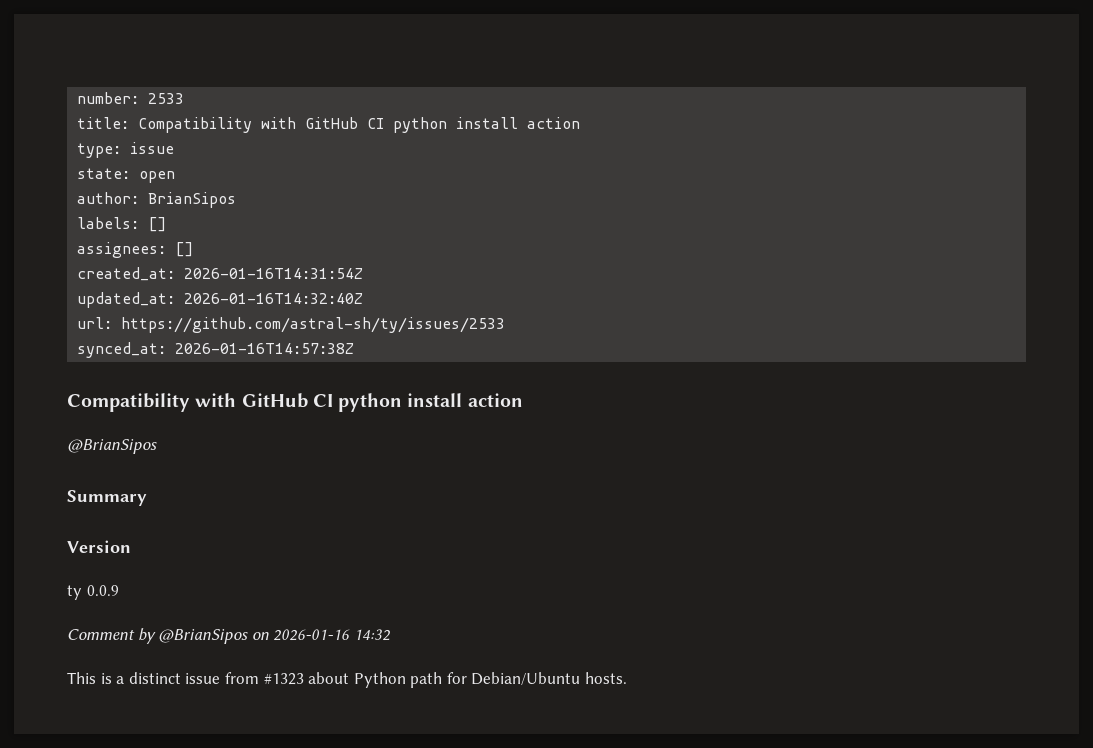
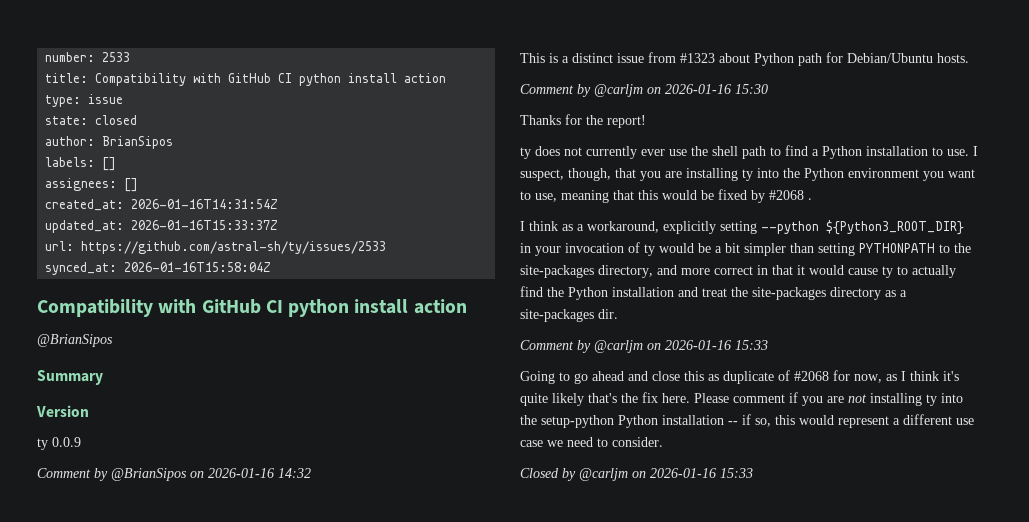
[139,171,176,183] open -> [95,115,138,125] closed
[184,293,364,304] 2026-01-16T14:32:40Z -> [131,220,279,230] 2026-01-16T15:33:37Z
[175,343,355,354] 2026-01-16T14:57:38Z -> [124,262,272,272] 2026-01-16T15:58:04Z
(628, 678) none -> [520,84,768,97] [520,114,646,128] [520,145,978,159] [520,168,975,181] [520,189,812,203] [520,220,964,235] [520,242,971,256] [520,265,956,278] [520,286,907,300] [520,309,618,322] [520,340,768,353] [520,370,959,384] [520,392,963,406] [520,414,974,428] [520,437,663,447] [520,468,753,481] // Comment by @carljm on 2026-01-16 15:30 // Thanks for the report! // ty does not currently ever use the shell path to find a Python installation to use. I suspect, though, that you are installing ty into the Python environment you want to use, meaning that this would be fixed by #2068 . // I think as a workaround, explicitly setting --python ${Python3_ROOT_DIR} in your invocation of ty would be a bit simpler than setting PYTHONPATH to the site-packages directory, and more correct in that it would cause ty to actually find the Python installation and treat the site-packages directory as a site-packages dir. // Comment by @carljm on 2026-01-16 15:33 // Going to go ahead and close this as duplicate of #2068 for now, as I think it's quite likely that's the fix here. Please comment if you are not installing ty into the setup-python Python installation -- if so, this would represent a different use case we need to consider. // Closed by @carljm on 2026-01-16 15:33

